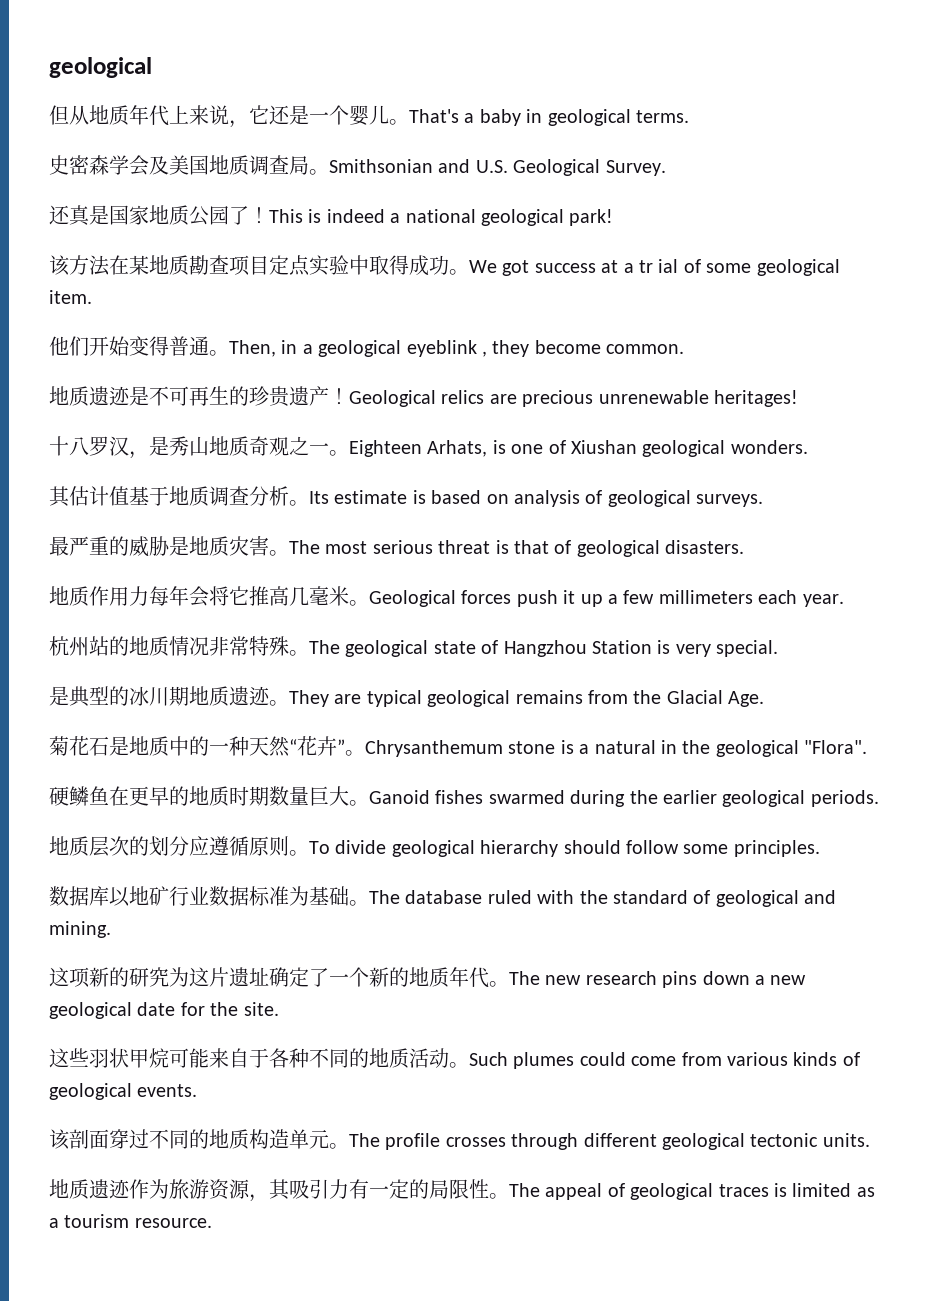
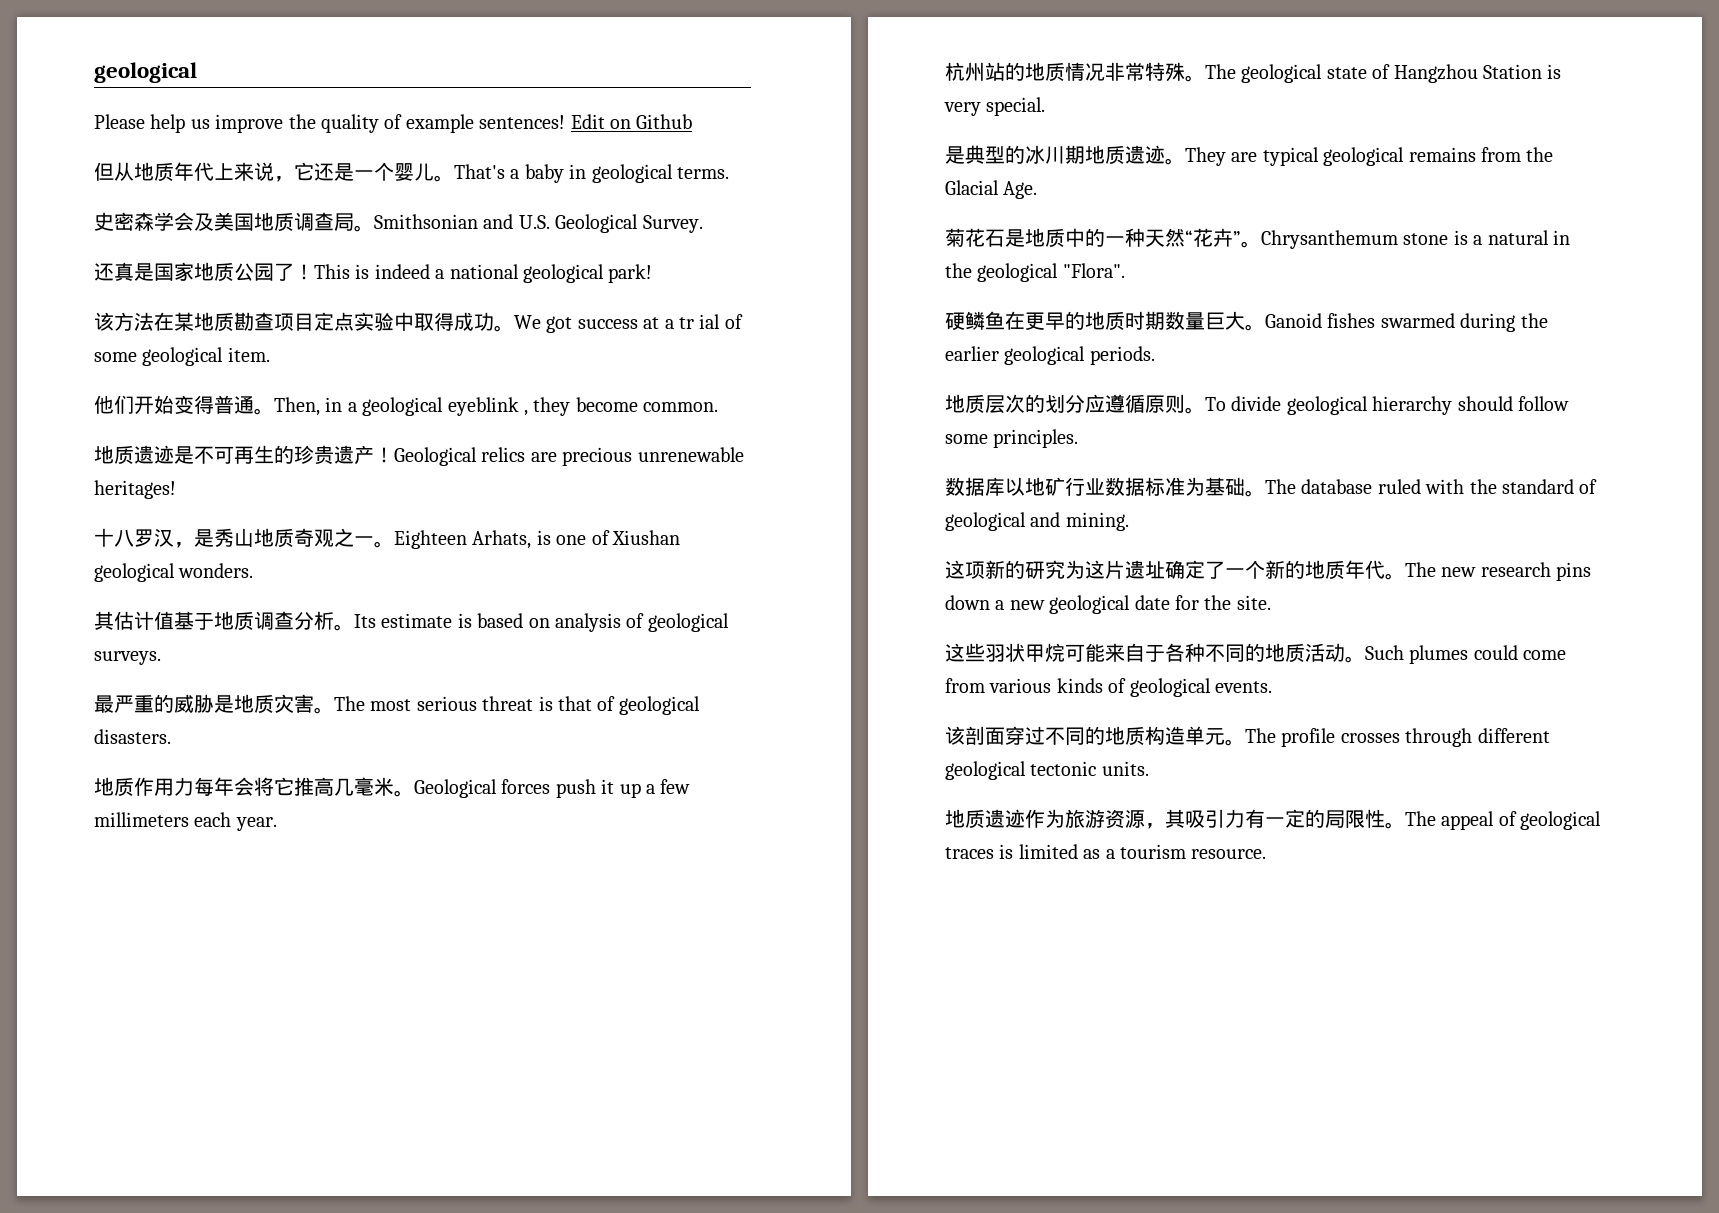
[49,57,152,78] geological -> [94,62,197,83] [94,114,693,133] geological // Please help us improve the quality of example sentences! Edit on Github

